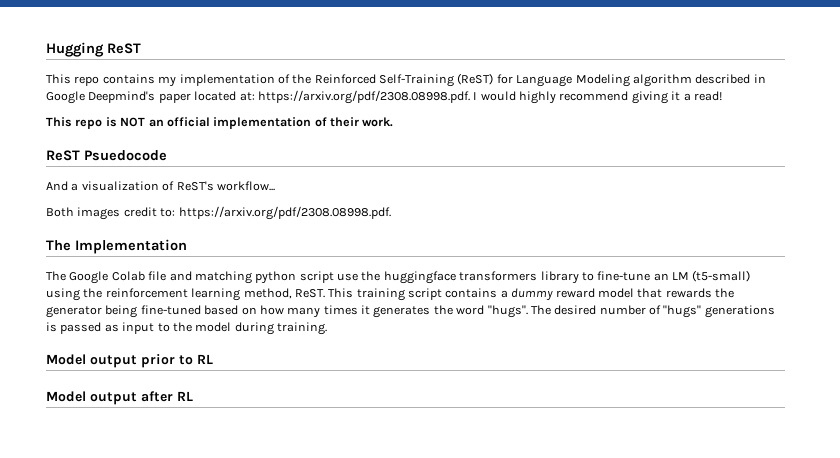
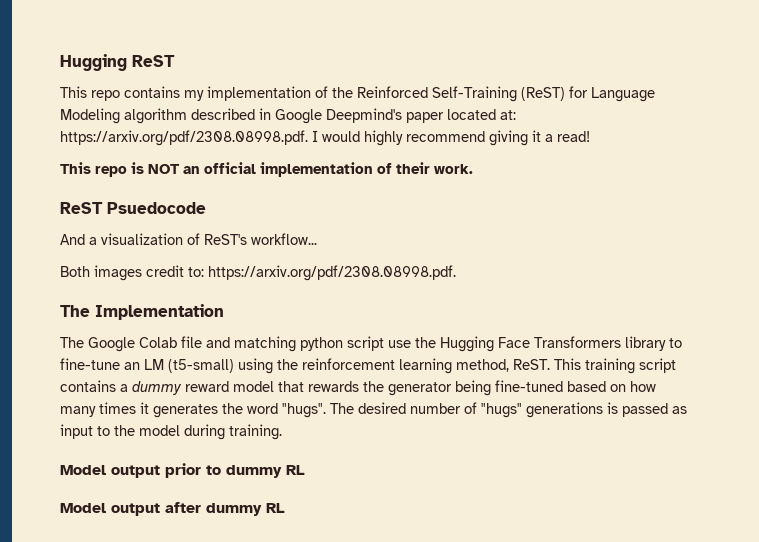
[383,271,538,284] huggingface transformers -> [440,336,621,352] Hugging Face Transformers
(193, 360) none -> [226,465,282,478] dummy
(173, 396) none -> [206,503,262,516] dummy

